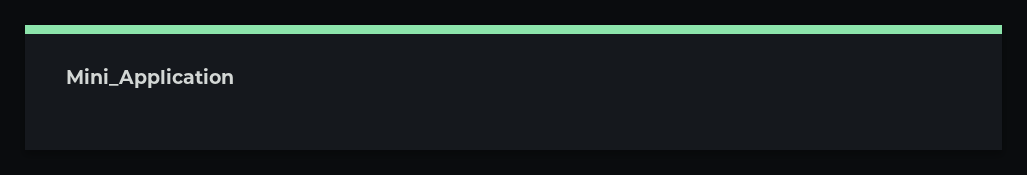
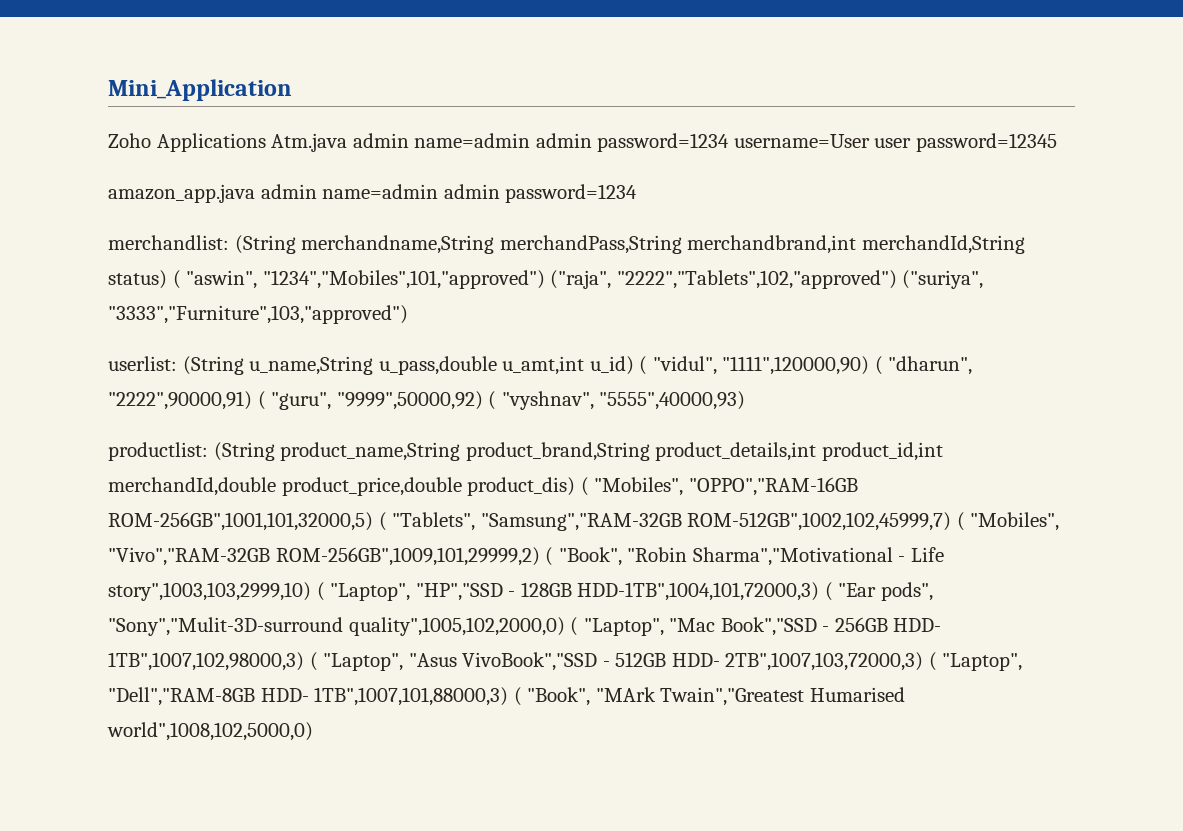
(234, 78) none -> [108,133,1057,152] [108,184,638,203] [108,235,1025,254] [108,270,984,289] [108,305,408,324] [108,356,973,375] [108,391,746,410] [108,442,943,461] [108,477,858,496] [108,512,1060,531] [108,547,944,566] [108,582,933,601] [108,617,942,636] [108,652,1023,671] [108,687,905,706] [107,722,313,741] // Zoho Applications Atm.java admin name=admin admin password=1234 username=User user password=12345 // amazon_app.java admin name=admin admin password=1234 // merchandlist: (String merchandname,String merchandPass,String merchandbrand,int merchandId,String status) ( "aswin", "1234","Mobiles",101,"approved") ("raja", "2222","Tablets",102,"approved") ("suriya", "3333","Furniture",103,"approved") // userlist: (String u_name,String u_pass,double u_amt,int u_id) ( "vidul", "1111",120000,90) ( "dharun", "2222",90000,91) ( "guru", "9999",50000,92) ( "vyshnav", "5555",40000,93) // productlist: (String product_name,String product_brand,String product_details,int product_id,int merchandId,double product_price,double product_dis) ( "Mobiles", "OPPO","RAM-16GB ROM-256GB",1001,101,32000,5) ( "Tablets", "Samsung","RAM-32GB ROM-512GB",1002,102,45999,7) ( "Mobiles", "Vivo","RAM-32GB ROM-256GB",1009,101,29999,2) ( "Book", "Robin Sharma","Motivational - Life story",1003,103,2999,10) ( "Laptop", "HP","SSD - 128GB HDD-1TB",1004,101,72000,3) ( "Ear pods", "Sony","Mulit-3D-surround quality",1005,102,2000,0) ( "Laptop", "Mac Book","SSD - 256GB HDD- 1TB",1007,102,98000,3) ( "Laptop", "Asus VivoBook","SSD - 512GB HDD- 2TB",1007,103,72000,3) ( "Laptop", "Dell","RAM-8GB HDD- 1TB",1007,101,88000,3) ( "Book", "MArk Twain","Greatest Humarised world",1008,102,5000,0)

